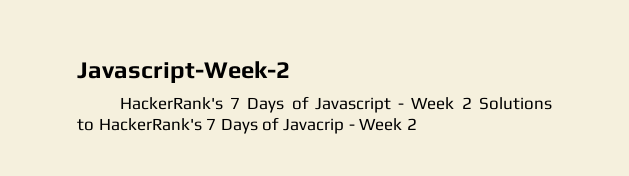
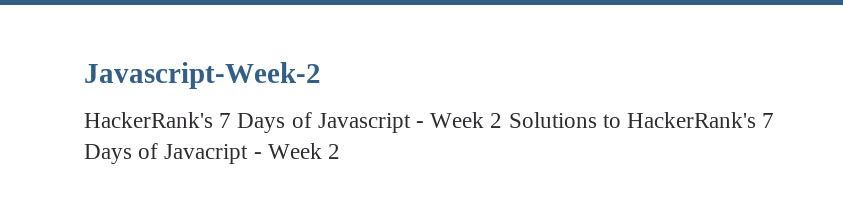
[282,118,344,134] Javacrip -> [164,144,249,164] Javacript

